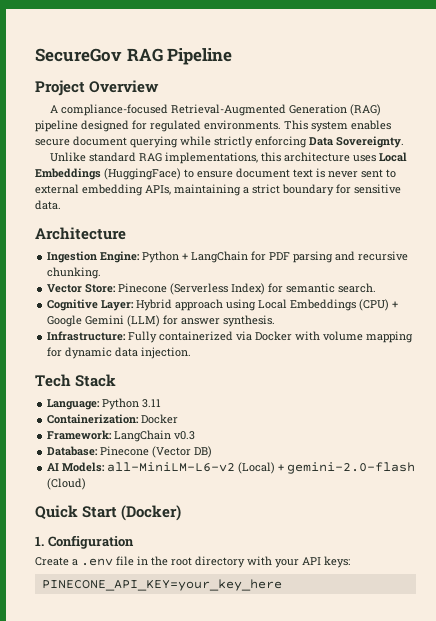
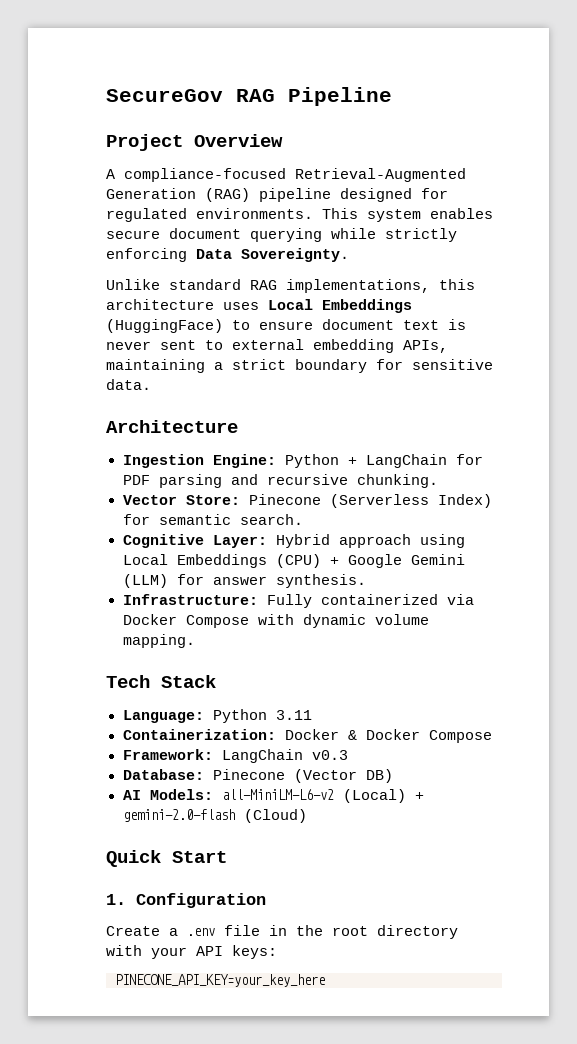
[295,331,414,343] [47,347,192,359] with volume mapping for dynamic data injection. -> [185,614,429,628] [122,634,195,648] Compose with dynamic volume mapping.
(179, 419) none -> [347,729,492,743] & Docker Compose
[121,505,182,521] (Docker) -> (227, 857) none

